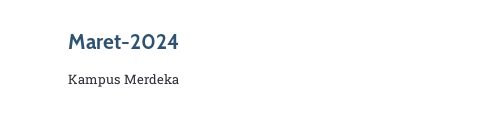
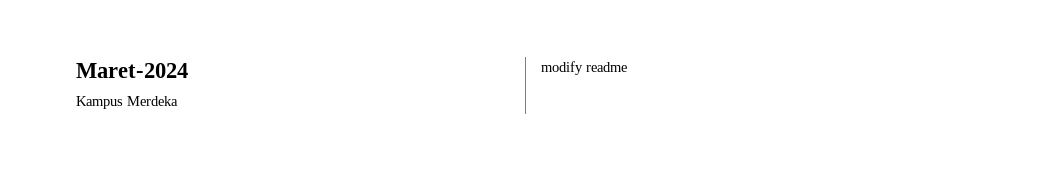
(179, 79) none -> [541,61,627,75] // modify readme

